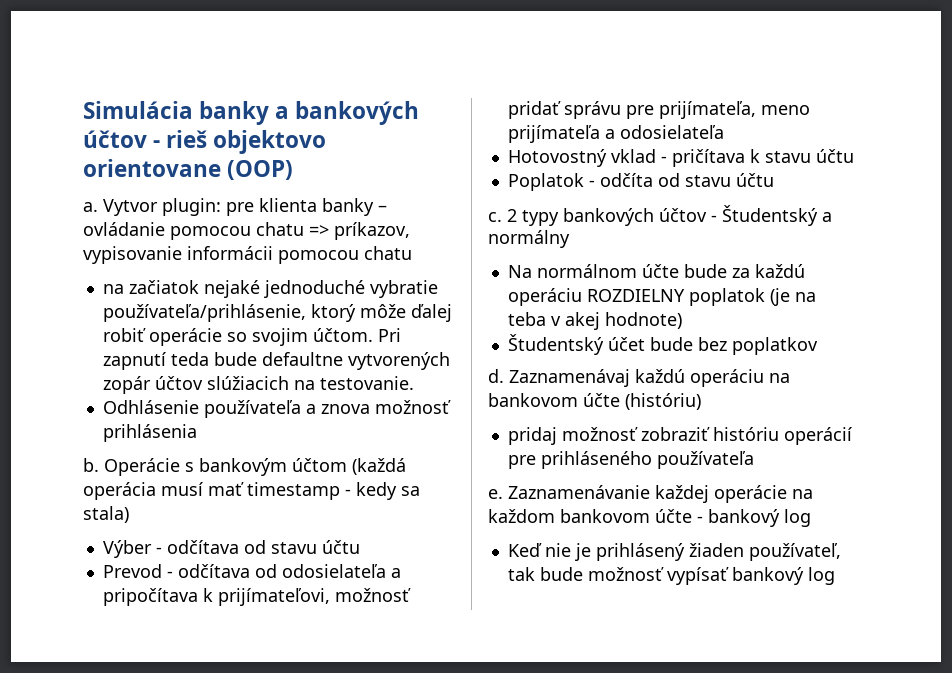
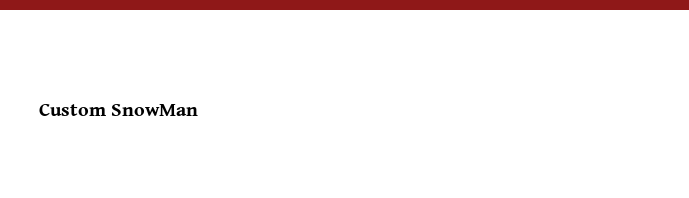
[83,101,420,125] [83,130,327,154] [83,159,294,180] [83,198,387,216] [83,222,410,240] [83,246,412,264] [102,280,438,298] [102,304,452,322] [102,328,401,346] [102,352,450,370] [102,376,414,394] [102,400,451,418] [102,424,197,442] [83,458,406,476] [83,482,420,500] [83,506,129,523] [102,540,360,558] [102,564,401,578] [102,588,411,606] [507,101,810,119] [507,125,724,143] [507,149,854,167] [507,173,774,191] [488,205,832,226] [488,230,570,248] [507,264,805,278] [507,288,816,306] [507,312,682,330] [507,334,818,355] [488,369,790,387] [488,393,701,410] [507,427,852,445] [507,451,754,469] [488,485,813,503] [488,509,811,527] [507,543,841,561] [507,567,835,585] Simulácia banky a bankových účtov - rieš objektovo orientovane (OOP) // a. Vytvor plugin: pre klienta banky – ovládanie pomocou chatu => príkazov, vypisovanie informácii pomocou chatu // na začiatok nejaké jednoduché vybratie používateľa/prihlásenie, ktorý môže ďalej robiť operácie so svojim účtom. Pri zapnutí teda bude defaultne vytvorených zopár účtov slúžiacich na testovanie. // Odhlásenie používateľa a znova možnosť prihlásenia // b. Operácie s bankovým účtom (každá operácia musí mať timestamp - kedy sa stala) // Výber - odčítava od stavu účtu // Prevod - odčítava od odosielateľa a pripočítava k prijímateľovi, možnosť pridať správu pre prijímateľa, meno prijímateľa a odosielateľa // Hotovostný vklad - pričítava k stavu účtu // Poplatok - odčíta od stavu účtu // c. 2 typy bankových účtov - Študentský a normálny // Na normálnom účte bude za každú operáciu ROZDIELNY poplatok (je na teba v akej hodnote) // Študentský účet bude bez poplatkov // d. Zaznamenávaj každú operáciu na bankovom účte (históriu) // pridaj možnosť zobraziť históriu operácií pre prihláseného používateľa // e. Zaznamenávanie každej operácie na každom bankovom účte - bankový log // Keď nie je prihlásený žiaden používateľ, tak bude možnosť vypísať bankový log -> [39,103,199,116] Custom SnowMan

